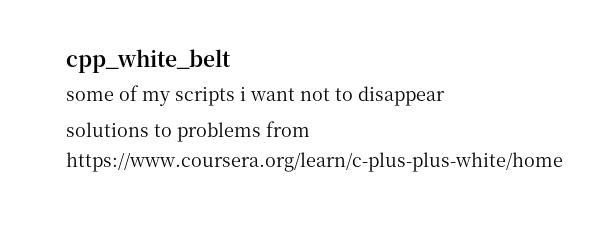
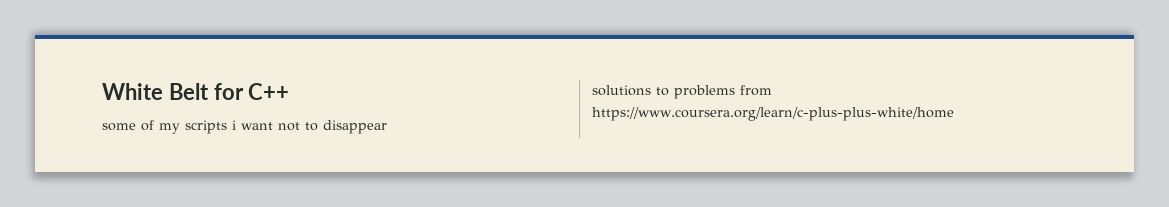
[66,49,231,73] cpp_white_belt -> [102,83,290,100] White Belt for C++

